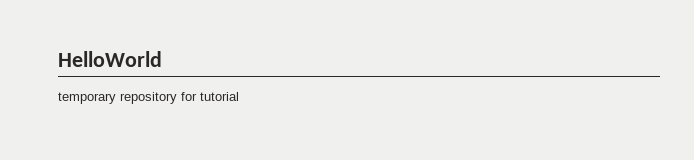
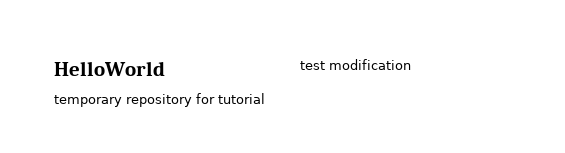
(239, 96) none -> [300,59,411,70] test modification

